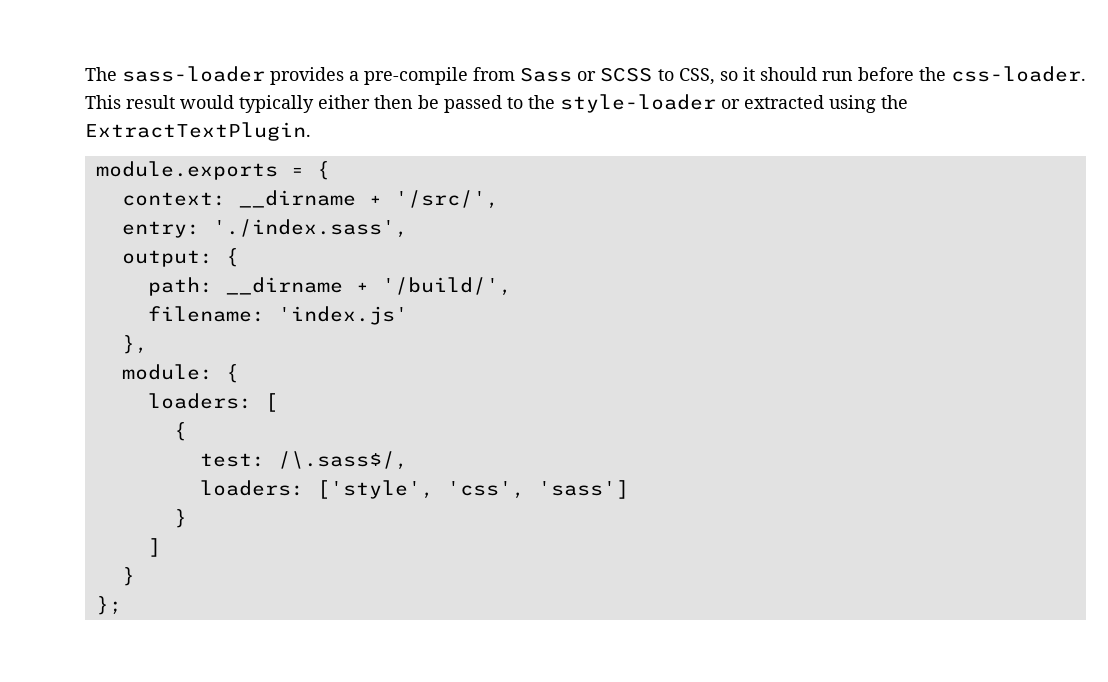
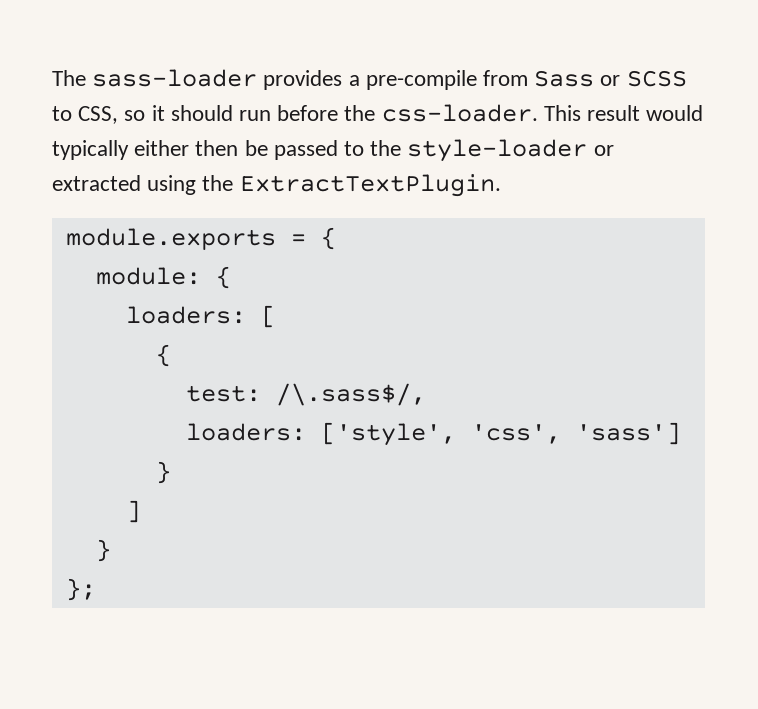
[121,190,499,209] [121,219,408,238] [121,248,239,267] [147,277,512,296] [147,306,408,325] [121,335,148,354] // context: __dirname + '/src/', // entry: './index.sass', // output: { // path: __dirname + '/build/', // filename: 'index.js' // }, -> (336, 238) none

